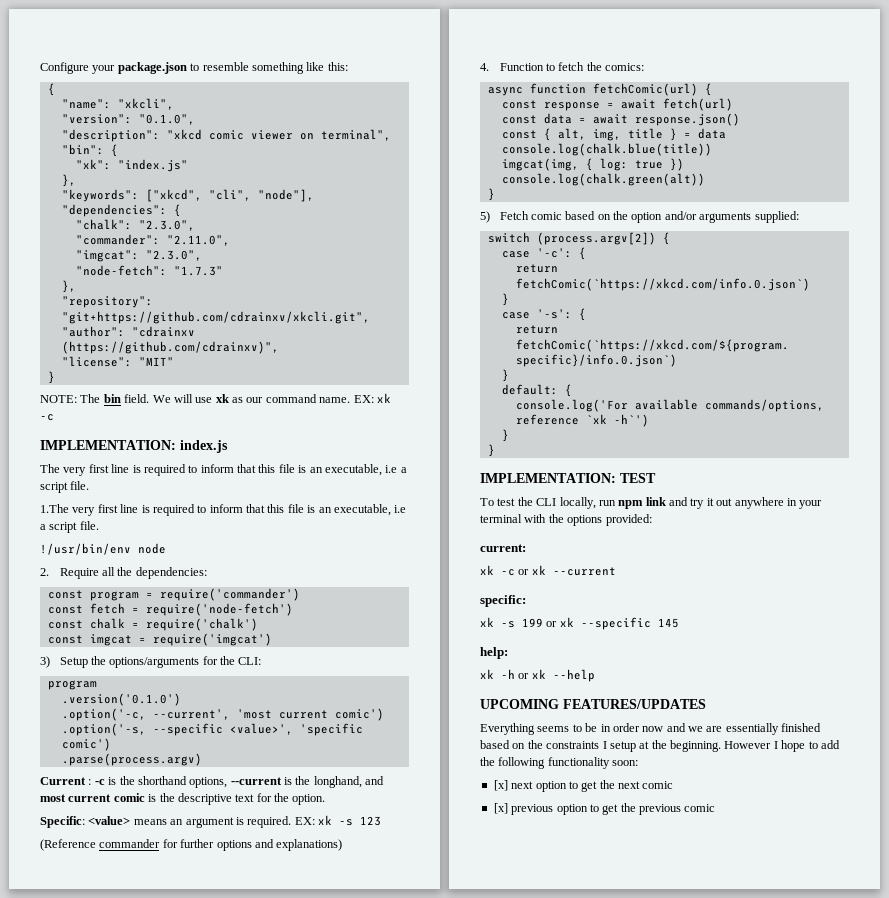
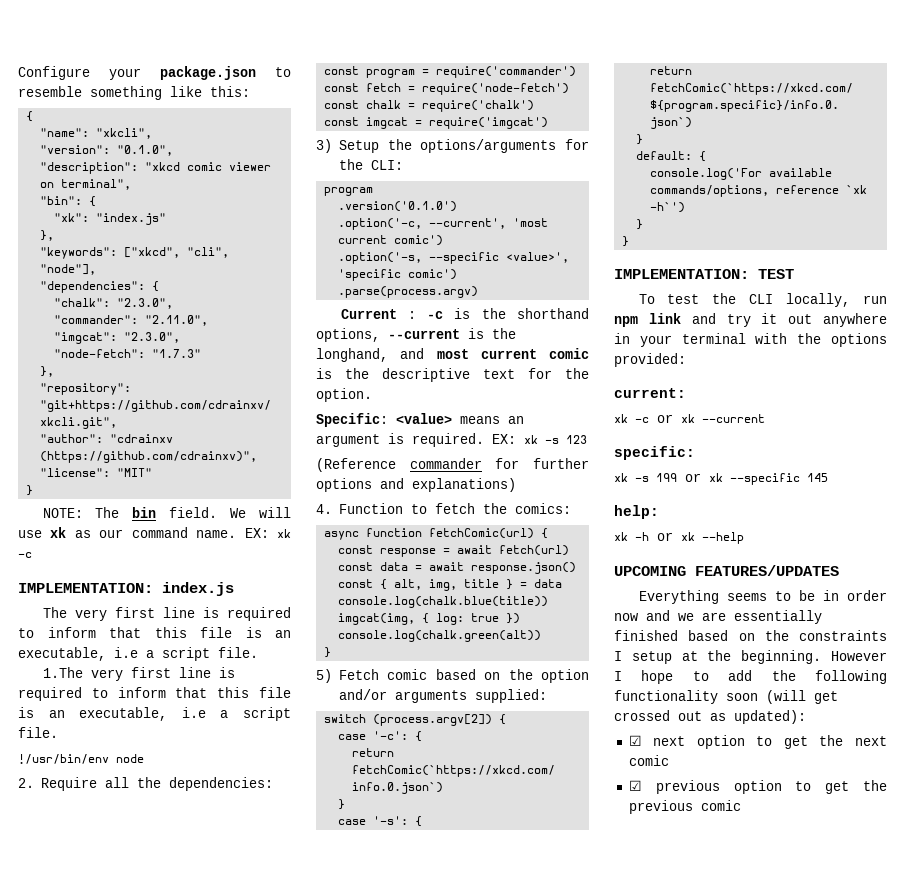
[612,760,639,766] [493,780,508,791] soon: // [x] -> [726,690,838,704] [614,710,806,724] [628,735,642,746] soon (will get crossed out as updated): // ☑
[493,803,508,814] [x] -> [628,780,642,791] ☑

